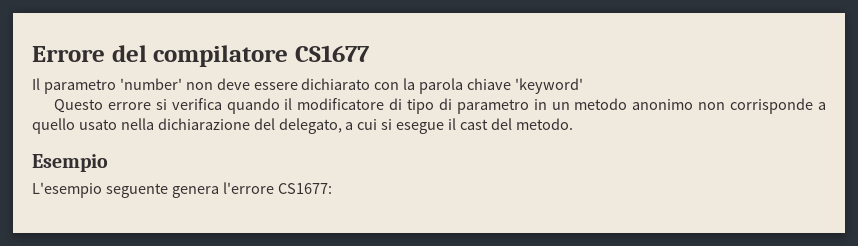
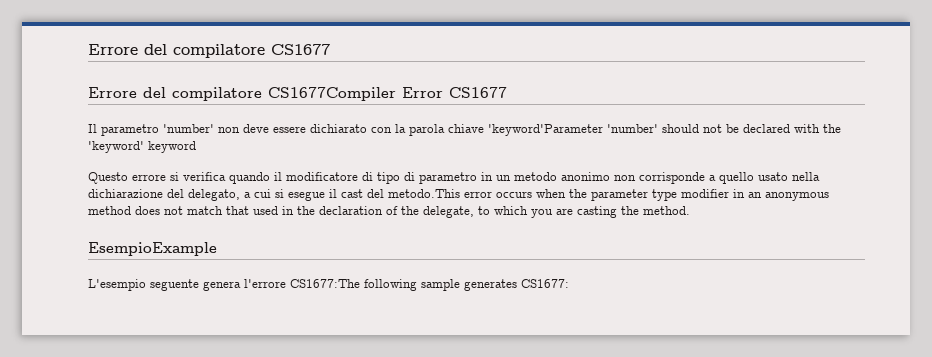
(370, 53) none -> [88,87,507,101] // Errore del compilatore CS1677Compiler Error CS1677
(512, 84) none -> [488,124,841,136] 'keyword'Parameter 'number' should not be declared with the
(584, 86) none -> [148,141,196,153] keyword
[515,118,573,130] [32,154,108,172] metodo. // Esempio -> [388,189,829,201] [88,206,690,218] [88,242,217,256] metodo.This error occurs when the parameter type modifier in an anonymous method does not match that used in the declaration of the delegate, to which you are casting the method. // EsempioExample
(274, 188) none -> [290,279,517,291] CS1677:The following sample generates

